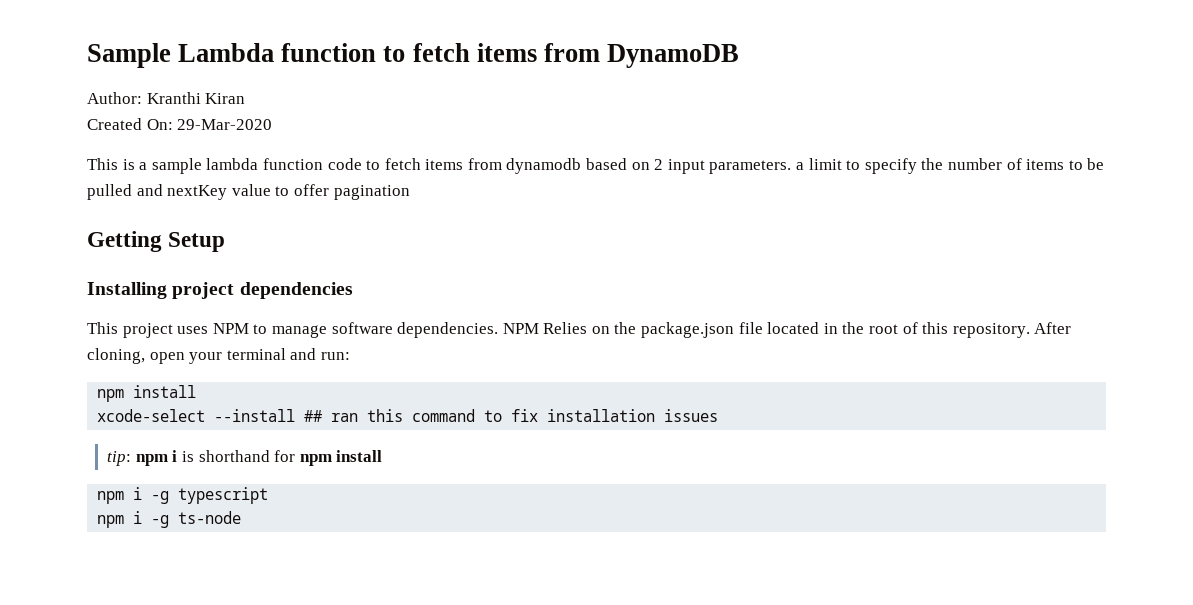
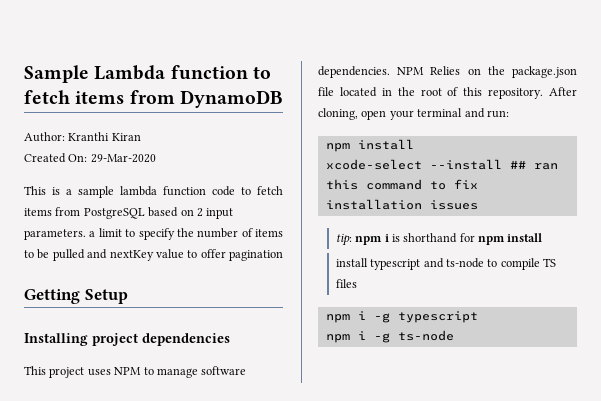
[506,158,582,174] dynamodb -> [83,208,145,219] PostgreSQL
(383, 456) none -> [335,258,557,270] [335,279,357,288] // install typescript and ts-node to compile TS files

